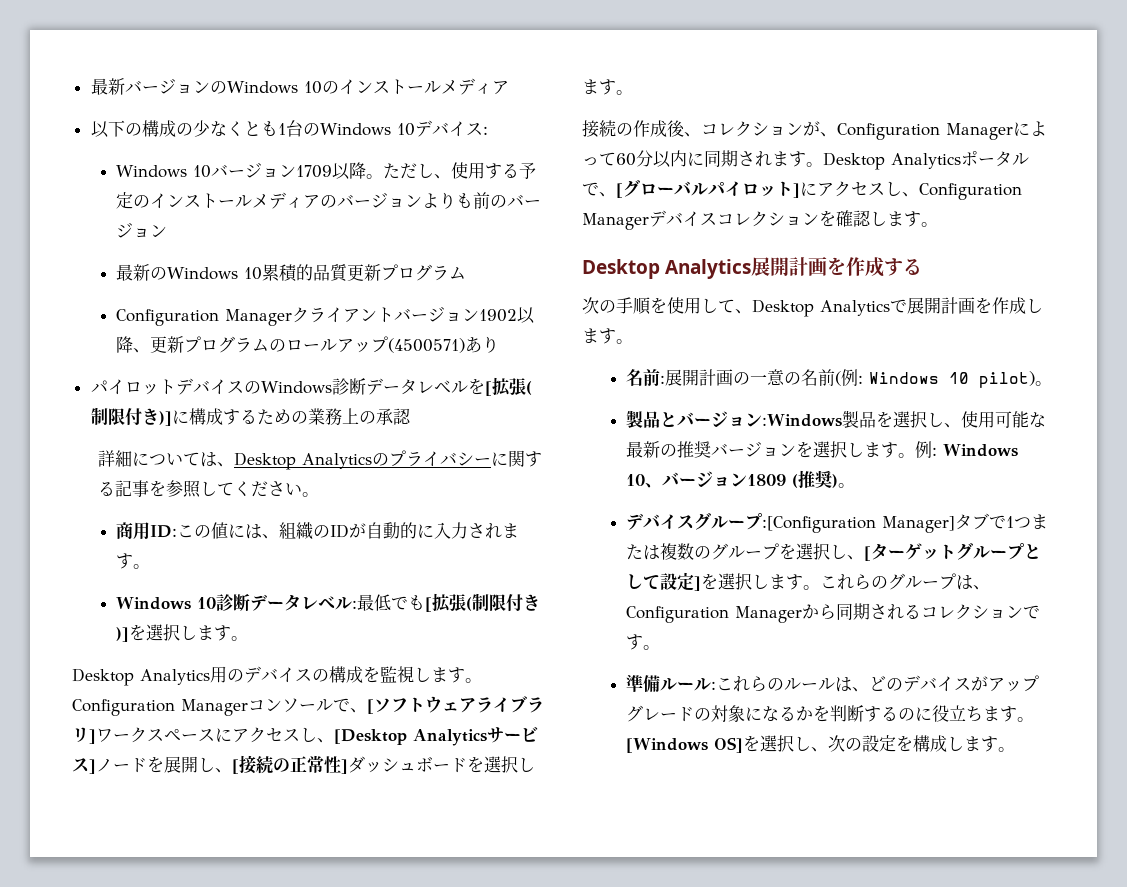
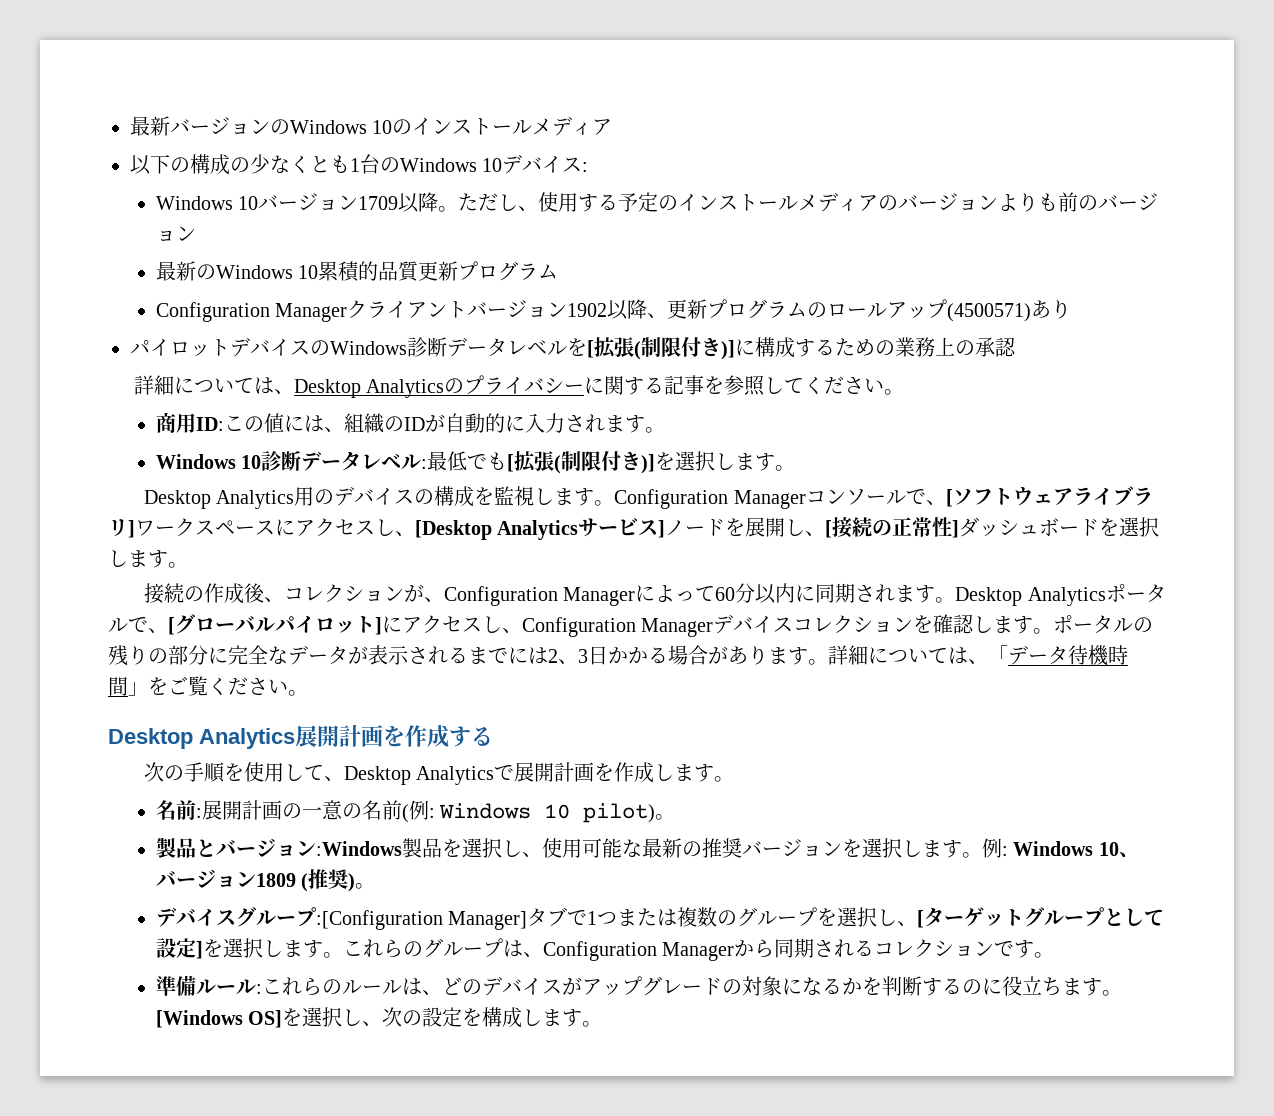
(938, 224) none -> [1053,615,1154,633] [108,645,1128,666] [108,676,308,696] ポータルの残りの部分に完全なデータが表示されるまでには2、3日かかる場合があります。詳細については、「データ待機時間」をご覧ください。

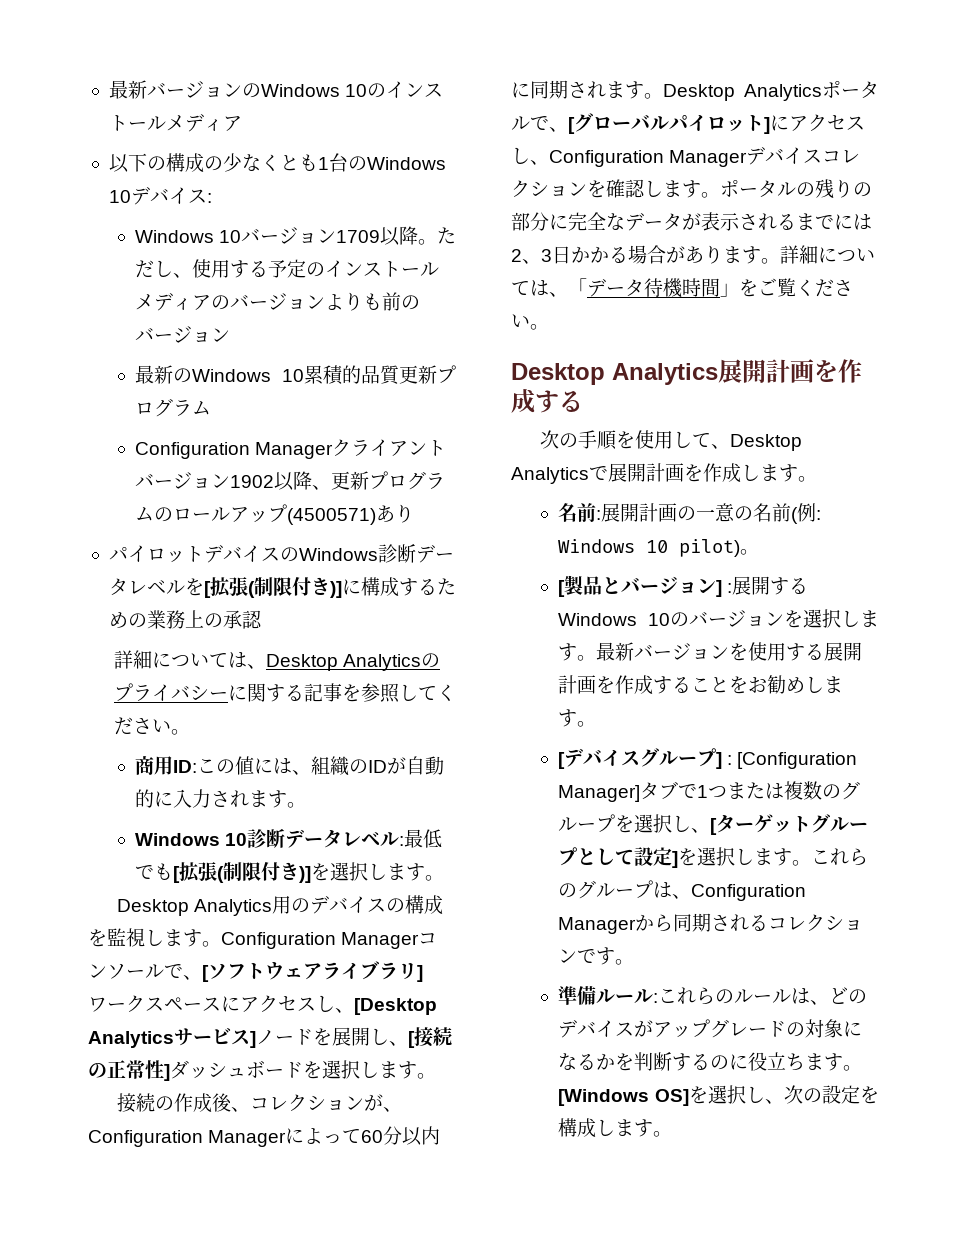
(676, 817) none -> [557,580,565,597] [
[315,838,742,858] :Windows製品を選択し、使用可能な最新の推奨 -> [715,576,808,597] [557,612,689,627] ] :展開するWindows 10の
[981,838,1139,858] [155,869,376,892] 例: Windows 10、バージョン1809 (推奨)。 // -> [595,642,862,661] [557,675,843,695] [557,709,596,727] [557,752,565,769] 最新バージョンを使用する展開計画を作成することをお勧めします。 // [
[315,910,443,930] :[Configuration -> [715,752,857,769] ] : [Configuration

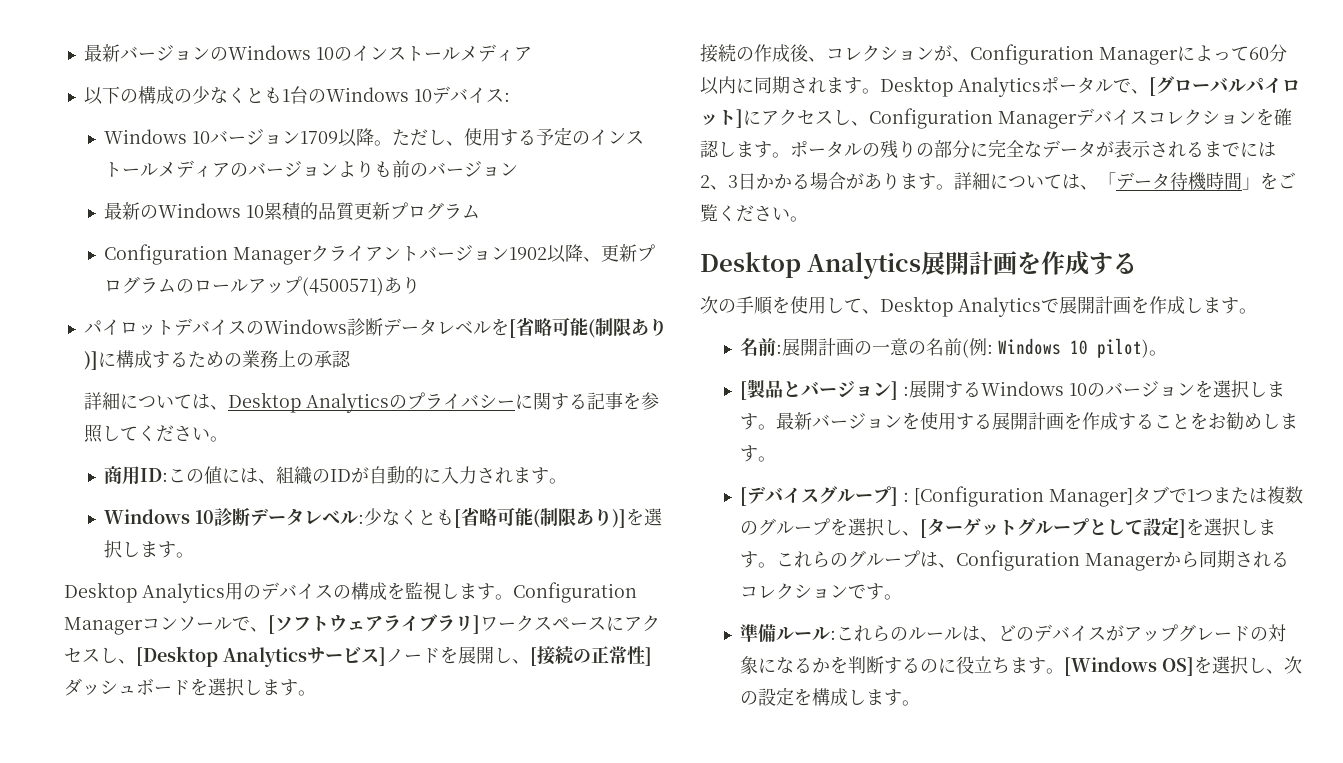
[209,576,330,598] 拡張(制限付き -> [515,317,667,338] 省略可能(制限あり
[403,829,442,848] [134,861,299,883] 最低でも[拡張(制限付き -> [363,507,612,528] 少なくとも[省略可能(制限あり

